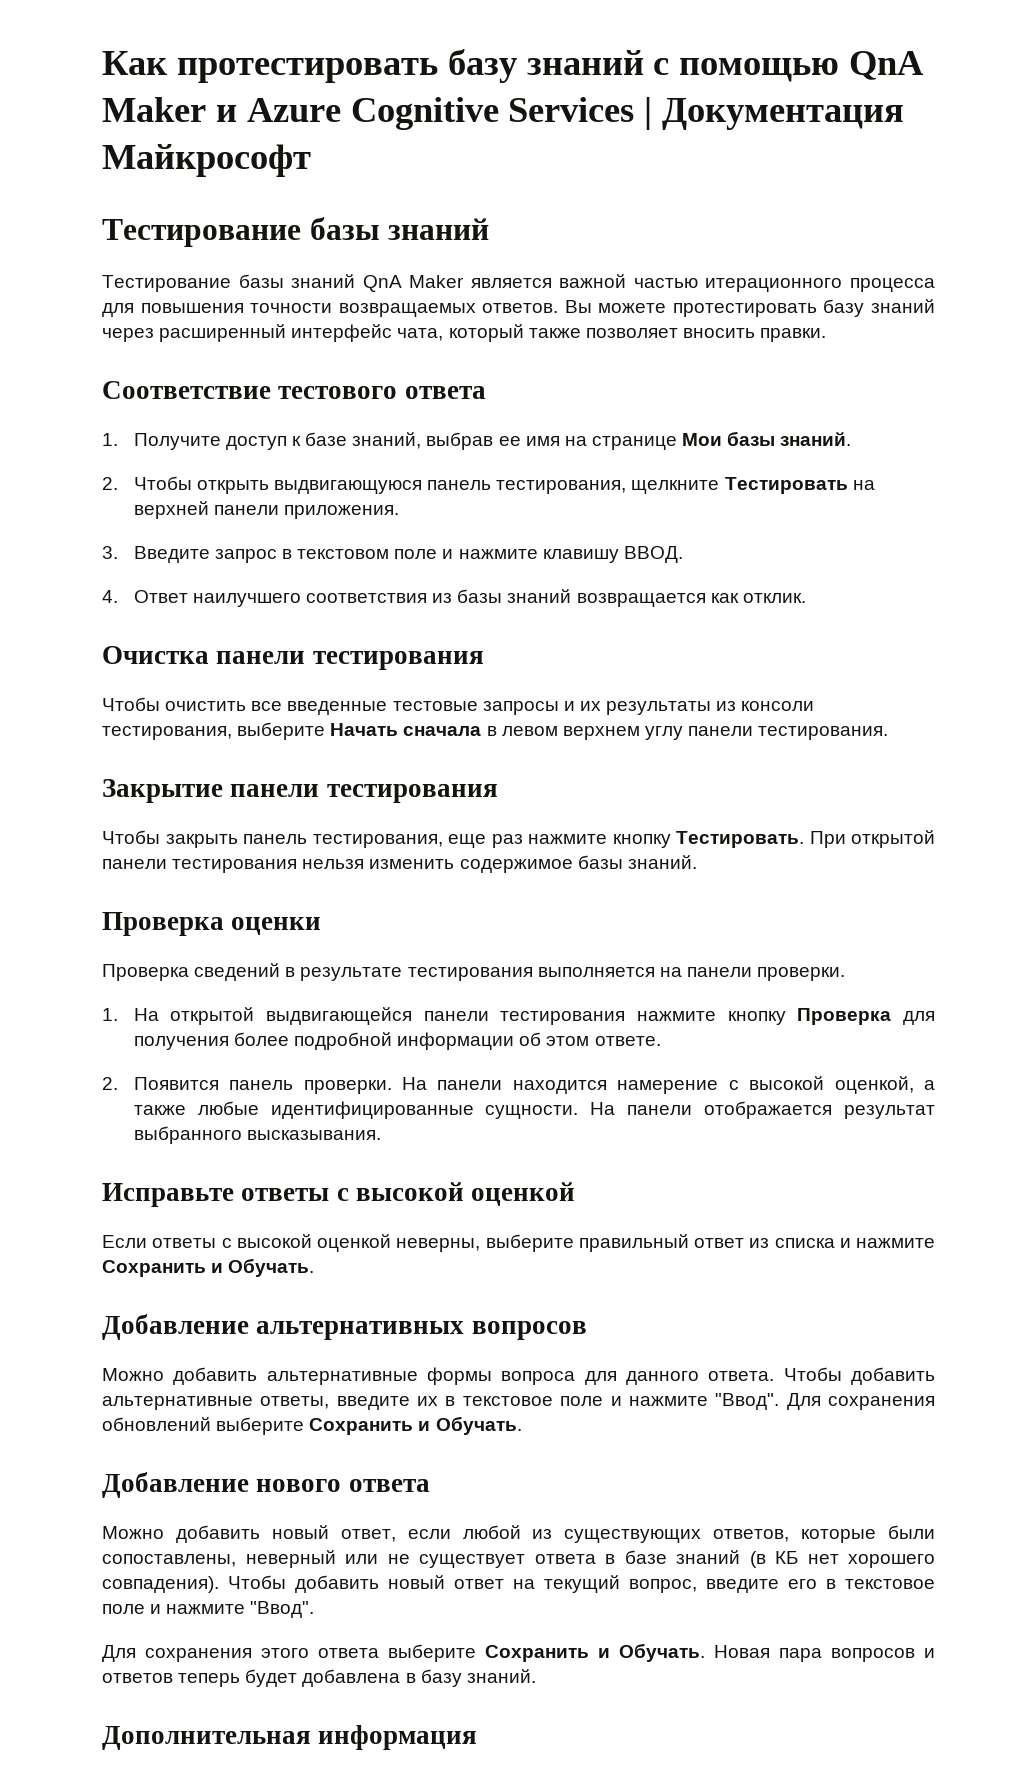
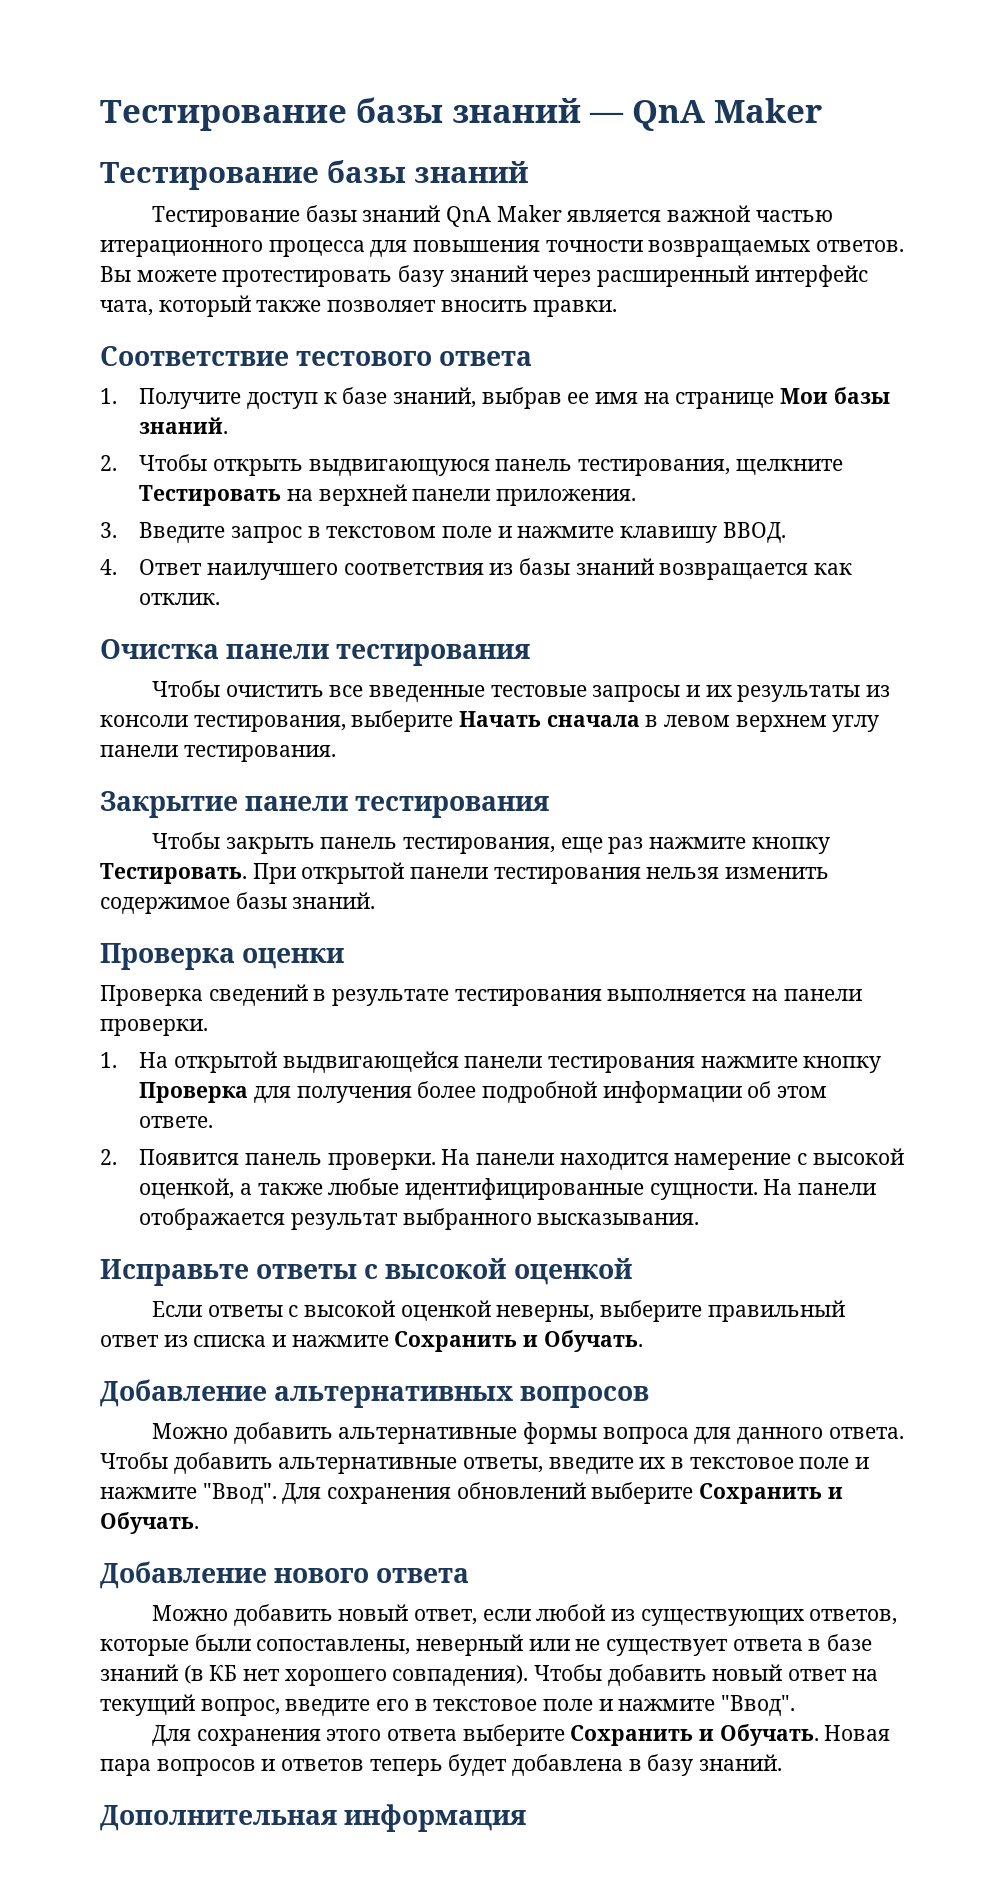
[102,49,925,83] [102,97,905,130] [102,144,311,177] Как протестировать базу знаний с помощью QnA Maker и Azure Cognitive Services | Документация Майкрософт -> [100,97,822,131] Тестирование базы знаний — QnA Maker

